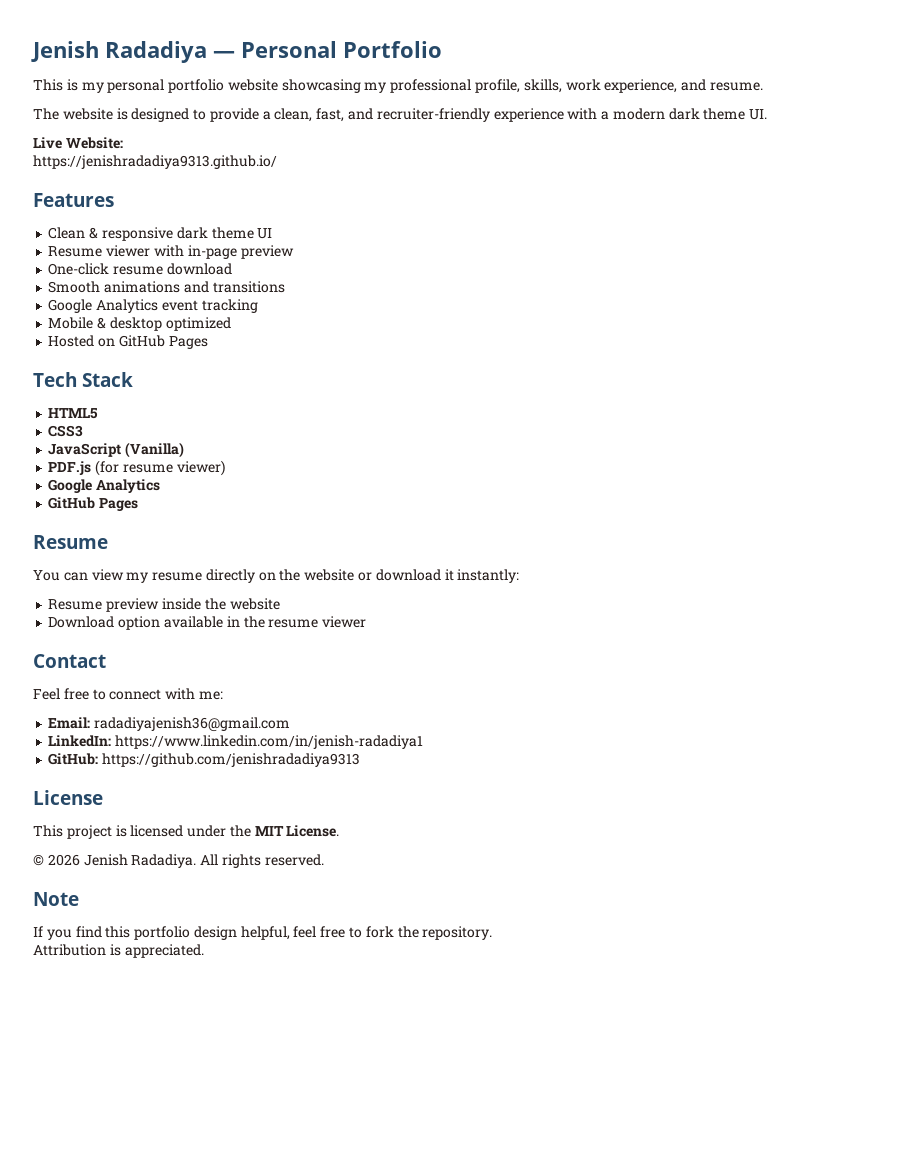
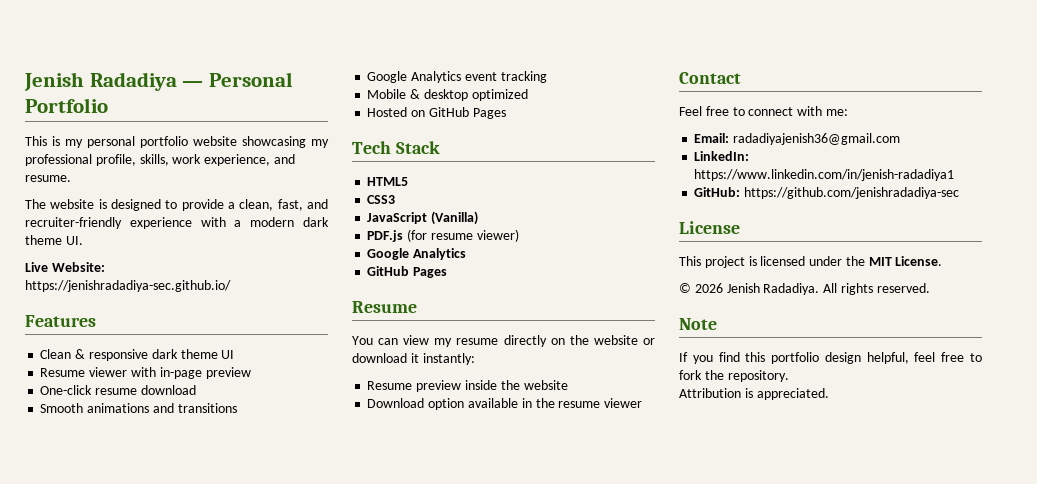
[33,155,277,169] https://jenishradadiya9313.github.io/ -> [25,280,231,292] https://jenishradadiya-sec.github.io/
[102,753,361,767] https://github.com/jenishradadiya9313 -> [744,187,960,199] https://github.com/jenishradadiya-sec

